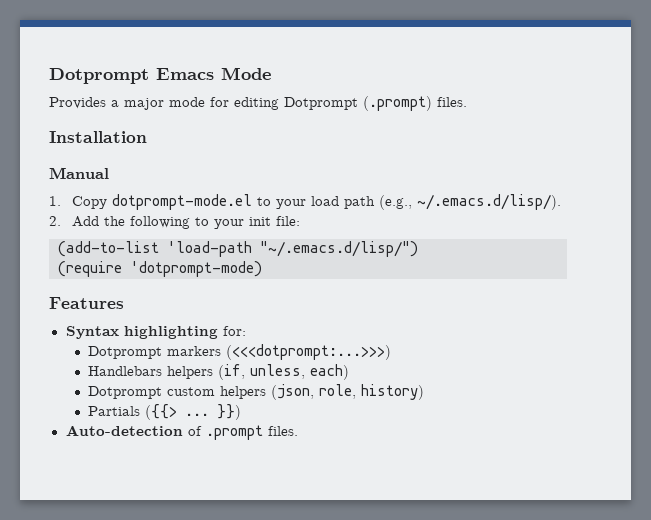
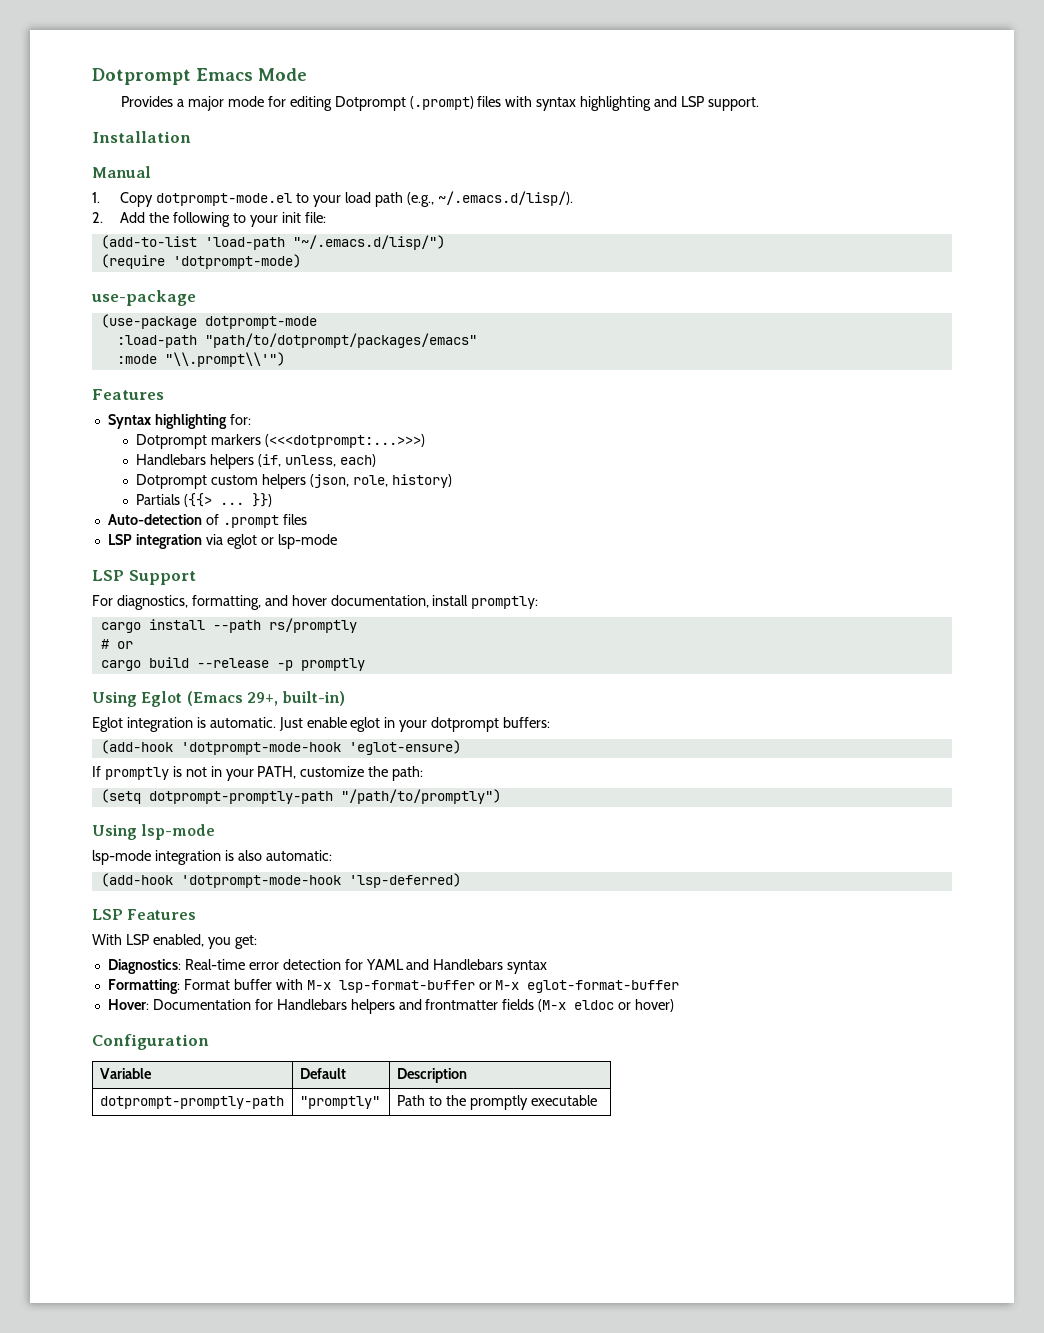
[437,97,467,107] files. -> [477,96,759,111] files with syntax highlighting and LSP support.
(262, 269) none -> [91,290,196,306] [100,314,317,329] [116,333,477,348] [116,352,285,367] // use-package // (use-package dotprompt-mode // :load-path "path/to/dotprompt/packages/emacs" // :mode "\\.prompt\\'")
[267,426,298,436] files. -> [282,514,307,525] [107,534,337,549] [92,570,196,585] [92,595,539,610] [100,618,357,633] [100,639,133,649] [100,657,365,671] [92,691,346,707] [92,717,551,732] [100,740,461,755] [92,766,424,781] [100,789,501,804] [92,824,216,840] [92,850,332,865] [100,873,461,888] [92,909,197,920] [92,934,257,949] [107,959,548,974] [107,979,680,994] [107,999,675,1014] [92,1034,209,1050] [99,1068,152,1079] [299,1068,346,1079] [396,1068,467,1083] [99,1096,284,1109] [299,1096,380,1109] [396,1095,597,1110] files // LSP integration via eglot or lsp-mode // LSP Support // For diagnostics, formatting, and hover documentation, install promptly: // cargo install --path rs/promptly // # or // cargo build --release -p promptly // Using Eglot (Emacs 29+, built-in) // Eglot integration is automatic. Just enable eglot in your dotprompt buffers: // (add-hook 'dotprompt-mode-hook 'eglot-ensure) // If promptly is not in your PATH, customize the path: // (setq dotprompt-promptly-path "/path/to/promptly") // Using lsp-mode // lsp-mode integration is also automatic: // (add-hook 'dotprompt-mode-hook 'lsp-deferred) // LSP Features // With LSP enabled, you get: // Diagnostics: Real-time error detection for YAML and Handlebars syntax // Formatting: Format buffer with M-x lsp-format-buffer or M-x eglot-format-buffer // Hover: Documentation for Handlebars helpers and frontmatter fields (M-x eldoc or hover) // Configuration // Variable | Default | Description // dotprompt-promptly-path | "promptly" | Path to the promptly executable

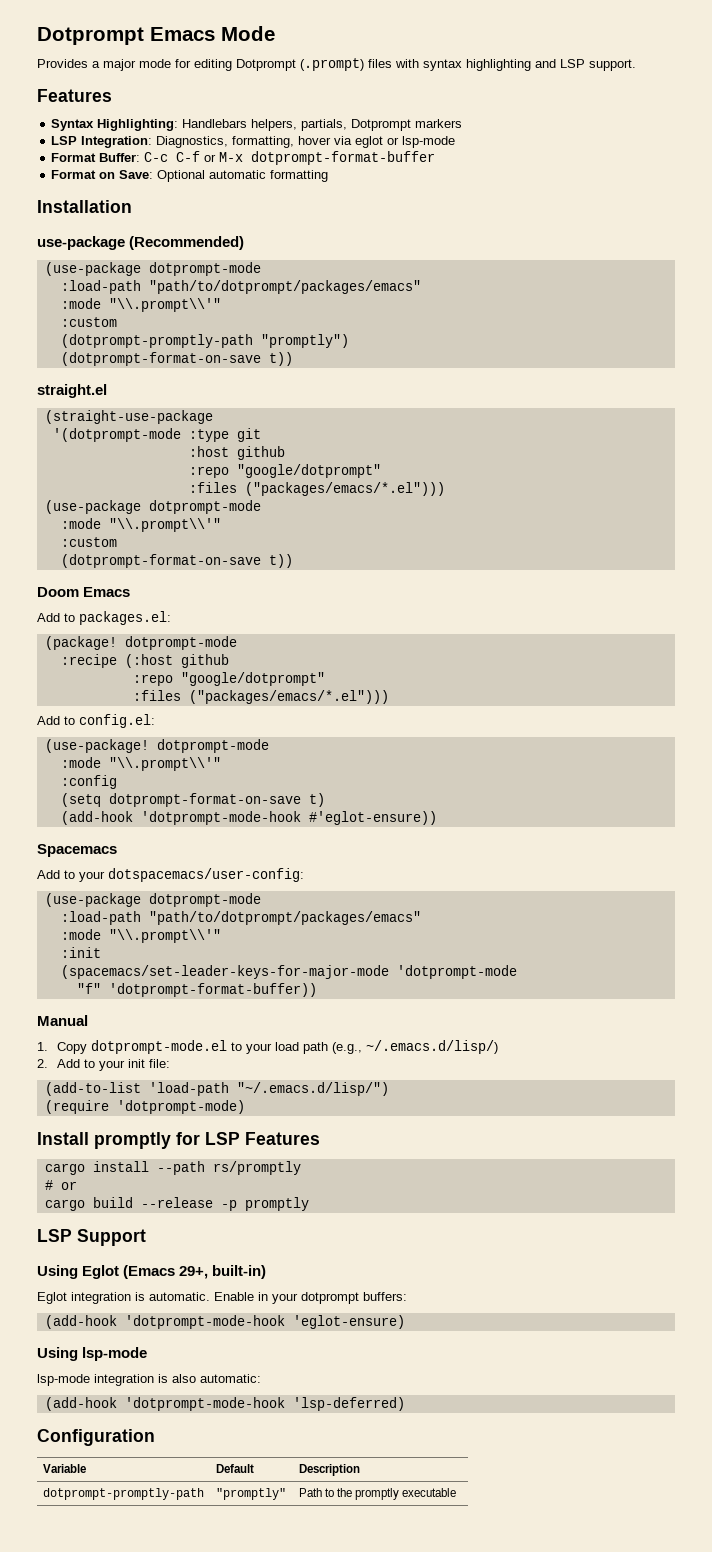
[92,131,191,143] Installation -> [37,89,112,102] [51,119,463,131] [51,136,456,148] [51,151,436,165] [51,170,329,182] [37,200,132,213] [37,236,245,250] [44,262,261,276] [60,280,421,294] [60,298,221,312] [60,317,117,327] [60,334,349,348] [60,352,293,366] [37,384,107,398] [44,410,213,424] [52,428,261,442] [188,446,285,460] [188,464,381,478] [188,482,445,496] [44,500,261,514] [60,518,221,532] [60,537,117,547] [60,554,293,568] [37,587,131,597] [37,611,171,625] [44,636,237,650] [60,654,229,668] [132,672,325,686] [132,690,389,704] [37,714,155,728] [44,739,269,753] [60,757,221,771] [60,775,117,789] [60,793,325,807] [60,811,437,825] [37,844,117,857] [37,868,304,882] [44,893,261,907] [60,911,421,925] [60,929,221,943] [60,947,101,958] [60,965,517,979] [76,983,317,997] Features // Syntax Highlighting: Handlebars helpers, partials, Dotprompt markers // LSP Integration: Diagnostics, formatting, hover via eglot or lsp-mode // Format Buffer: C-c C-f or M-x dotprompt-format-buffer // Format on Save: Optional automatic formatting // Installation // use-package (Recommended) // (use-package dotprompt-mode // :load-path "path/to/dotprompt/packages/emacs" // :mode "\\.prompt\\'" // :custom // (dotprompt-promptly-path "promptly") // (dotprompt-format-on-save t)) // straight.el // (straight-use-package // '(dotprompt-mode :type git // :host github // :repo "google/dotprompt" // :files ("packages/emacs/*.el"))) // (use-package dotprompt-mode // :mode "\\.prompt\\'" // :custom // (dotprompt-format-on-save t)) // Doom Emacs // Add to packages.el: // (package! dotprompt-mode // :recipe (:host github // :repo "google/dotprompt" // :files ("packages/emacs/*.el"))) // Add to config.el: // (use-package! dotprompt-mode // :mode "\\.prompt\\'" // :config // (setq dotprompt-format-on-save t) // (add-hook 'dotprompt-mode-hook #'eglot-ensure)) // Spacemacs // Add to your dotspacemacs/user-config: // (use-package dotprompt-mode // :load-path "path/to/dotprompt/packages/emacs" // :mode "\\.prompt\\'" // :init // (spacemacs/set-leader-keys-for-major-mode 'dotprompt-mode // "f" 'dotprompt-format-buffer))
[437,191,573,206] ~/.emacs.d/lisp/). -> [365,1040,498,1054] ~/.emacs.d/lisp/)
[149,212,230,227] the following -> (80, 1063) none
[91,290,196,306] [100,314,317,329] [116,333,477,348] [116,352,285,367] [92,389,164,400] [107,414,251,429] [136,434,425,449] [136,454,376,469] [136,474,452,489] [136,493,273,507] [107,514,307,528] [107,534,337,549] [92,570,196,585] [92,595,539,610] use-package // (use-package dotprompt-mode // :load-path "path/to/dotprompt/packages/emacs" // :mode "\\.prompt\\'") // Features // Syntax highlighting for: // Dotprompt markers (<<<dotprompt:...>>>) // Handlebars helpers (if, unless, each) // Dotprompt custom helpers (json, role, history) // Partials ({{> ... }}) // Auto-detection of .prompt files // LSP integration via eglot or lsp-mode // LSP Support // For diagnostics, formatting, and hover documentation, install promptly: -> [37,1132,320,1149] Install promptly for LSP Features
(365, 664) none -> [37,1229,146,1246] // LSP Support
[278,717,381,732] Just enable eglot -> [214,1292,254,1301] Enable
[92,766,424,781] [100,789,501,804] // If promptly is not in your PATH, customize the path: // (setq dotprompt-promptly-path "/path/to/promptly") -> (405, 1322) none
[92,909,197,920] [92,934,257,949] [107,959,548,974] [107,979,680,994] [107,999,675,1014] // LSP Features // With LSP enabled, you get: // Diagnostics: Real-time error detection for YAML and Handlebars syntax // Formatting: Format buffer with M-x lsp-format-buffer or M-x eglot-format-buffer // Hover: Documentation for Handlebars helpers and frontmatter fields (M-x eldoc or hover) -> (405, 1404) none

